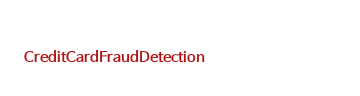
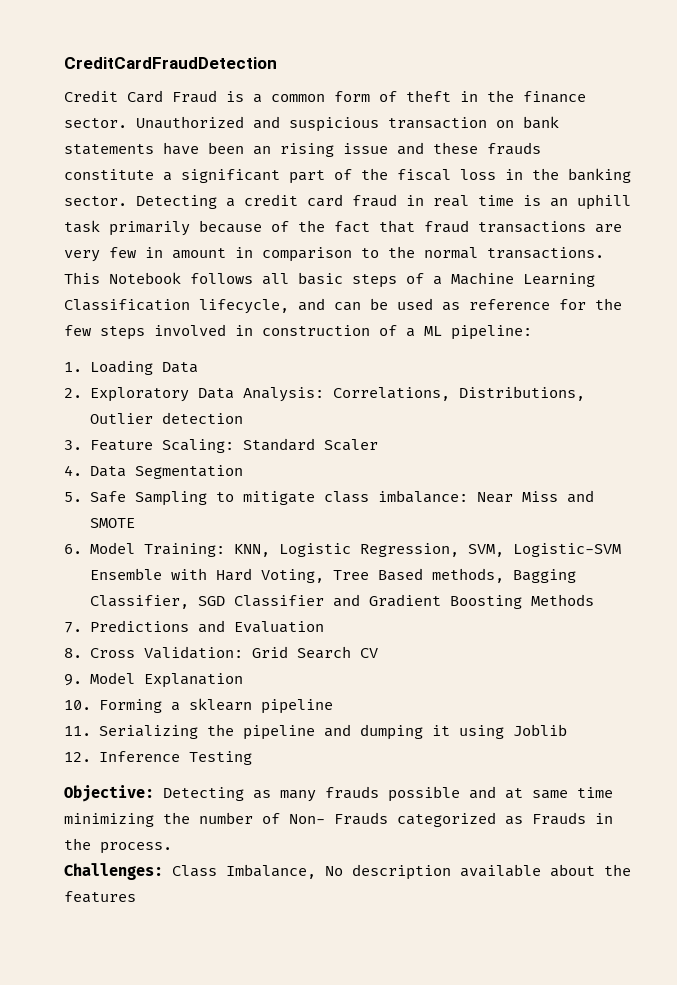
(205, 56) none -> [64,90,586,103] [64,116,559,132] [64,142,541,157] [64,168,631,184] [64,194,631,210] [64,220,622,236] [64,246,604,262] [64,272,595,288] [64,298,622,314] [64,324,532,340] [64,360,198,375] [64,386,585,402] [89,412,243,424] [64,438,378,453] [64,465,243,479] [64,490,594,506] [89,518,135,528] [64,542,621,557] [89,568,576,583] [89,594,594,609] [64,620,324,633] [64,646,378,659] [64,672,243,688] [64,698,333,714] [64,724,567,740] [64,751,252,765] [64,785,613,802] [64,812,613,827] [64,838,172,854] [64,863,631,880] [64,891,136,903] // Credit Card Fraud is a common form of theft in the finance sector. Unauthorized and suspicious transaction on bank statements have been an rising issue and these frauds constitute a significant part of the fiscal loss in the banking sector. Detecting a credit card fraud in real time is an uphill task primarily because of the fact that fraud transactions are very few in amount in comparison to the normal transactions. This Notebook follows all basic steps of a Machine Learning Classification lifecycle, and can be used as reference for the few steps involved in construction of a ML pipeline: // 1. Loading Data // 2. Exploratory Data Analysis: Correlations, Distributions, Outlier detection // 3. Feature Scaling: Standard Scaler // 4. Data Segmentation // 5. Safe Sampling to mitigate class imbalance: Near Miss and SMOTE // 6. Model Training: KNN, Logistic Regression, SVM, Logistic-SVM Ensemble with Hard Voting, Tree Based methods, Bagging Classifier, SGD Classifier and Gradient Boosting Methods // 7. Predictions and Evaluation // 8. Cross Validation: Grid Search CV // 9. Model Explanation // 10. Forming a sklearn pipeline // 11. Serializing the pipeline and dumping it using Joblib // 12. Inference Testing // Objective: Detecting as many frauds possible and at same time minimizing the number of Non- Frauds categorized as Frauds in the process. // Challenges: Class Imbalance, No description available about the features

